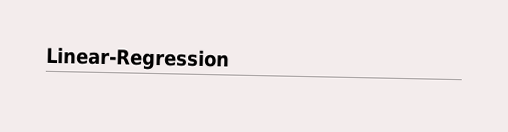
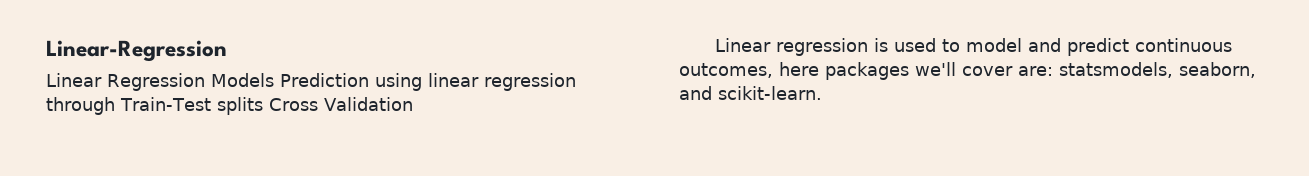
(230, 59) none -> [46,73,576,91] [46,97,413,115] [714,38,1232,56] [679,62,1256,80] [679,86,822,100] // Linear Regression Models Prediction using linear regression through Train-Test splits Cross Validation // Linear regression is used to model and predict continuous outcomes, here packages we'll cover are: statsmodels, seaborn, and scikit-learn.

